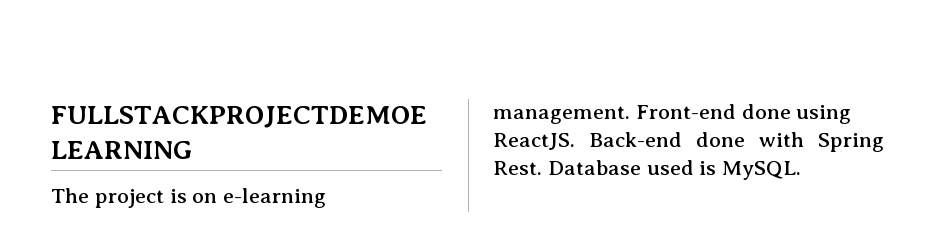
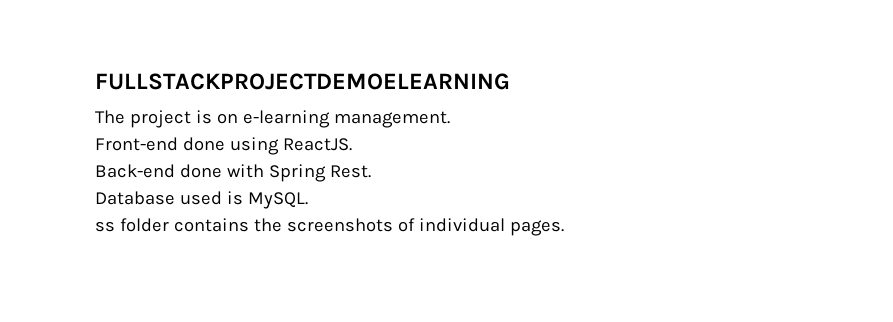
(630, 115) none -> (450, 119) //
(575, 141) none -> (352, 144) //
(542, 168) none -> (371, 171) //
(802, 170) none -> [95,218,564,236] // ss folder contains the screenshots of individual pages.

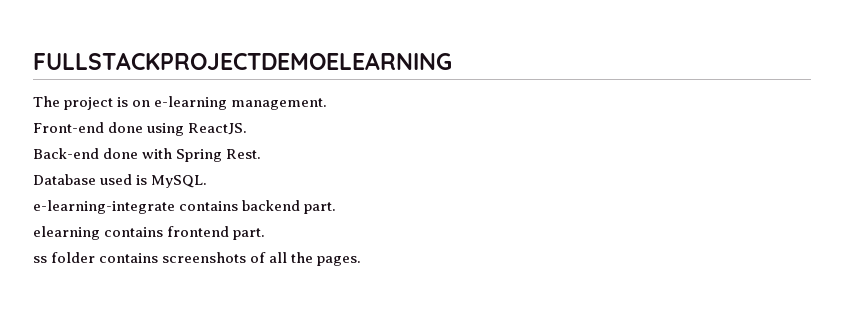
(308, 200) none -> [33,200,337,214] [33,226,266,240] // e-learning-integrate contains backend part. // elearning contains frontend part.
[253,218,282,232] the -> (159, 258) none
[418,218,505,232] individual -> [269,252,314,263] all the

